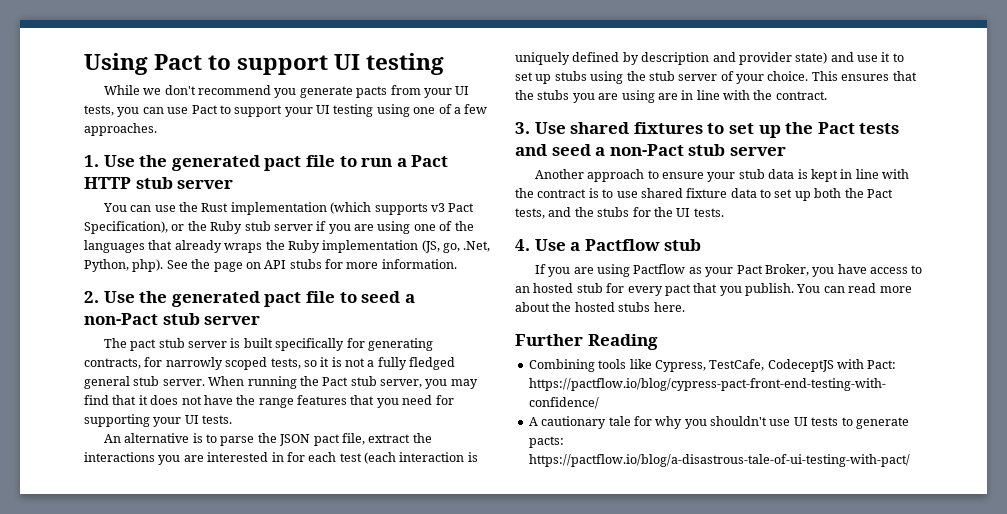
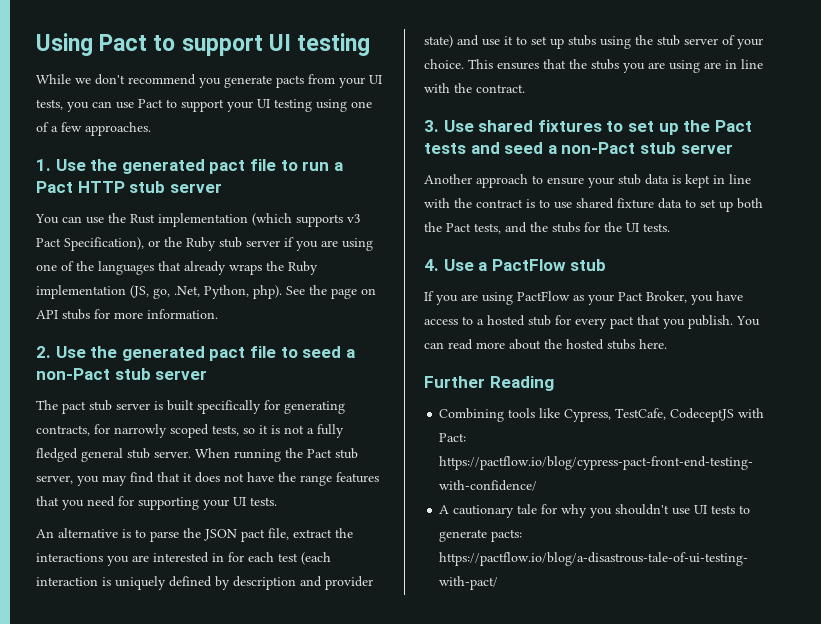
[584,239,660,251] Pactflow -> [491,259,566,271] PactFlow
[633,264,686,274] Pactflow -> [517,291,570,301] PactFlow
[515,286,530,293] an -> [477,319,484,325] a

